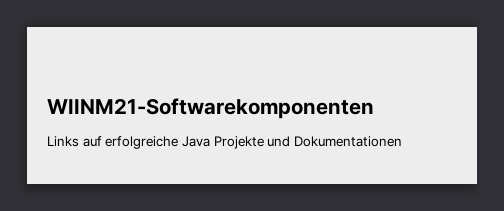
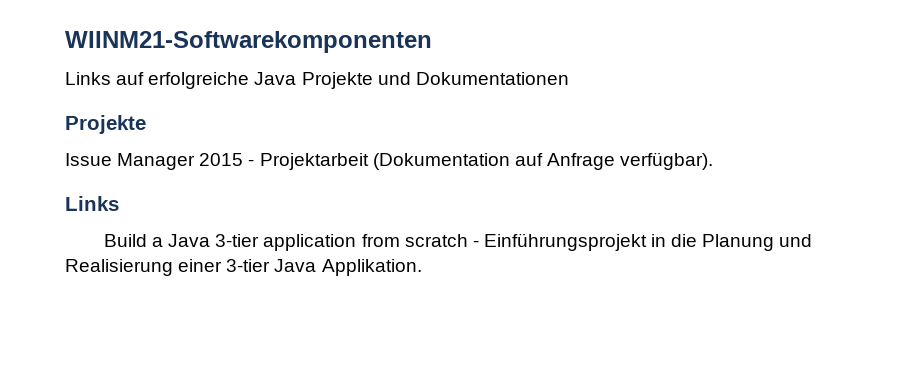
(402, 141) none -> [65,115,146,134] [65,152,714,170] [65,196,119,211] [103,233,813,251] [65,259,422,276] // Projekte // Issue Manager 2015 - Projektarbeit (Dokumentation auf Anfrage verfügbar). // Links // Build a Java 3-tier application from scratch - Einführungsprojekt in die Planung und Realisierung einer 3-tier Java Applikation.

